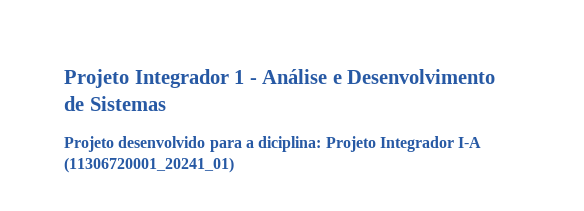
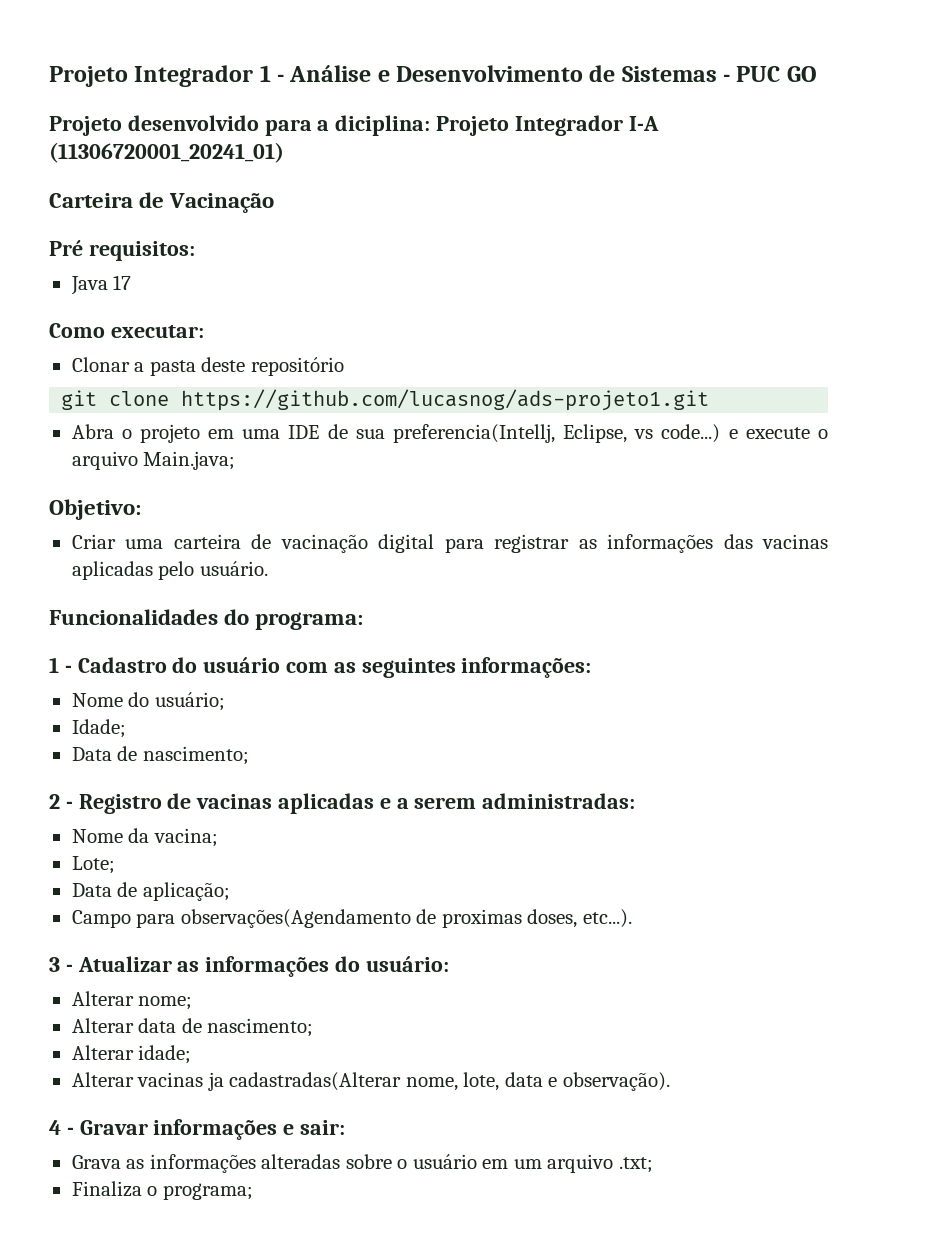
(166, 103) none -> [723,66,817,82] - PUC GO
(234, 165) none -> [49,192,275,213] [49,240,195,261] [70,275,132,295] [49,323,204,338] [71,357,344,376] [61,389,710,411] [71,424,828,443] [71,451,236,470] [49,499,141,520] [71,534,828,553] [71,561,268,580] [49,609,364,630] [49,657,592,678] [71,692,225,711] [71,719,126,738] [71,746,249,765] [49,793,636,814] [71,828,218,847] [71,856,115,874] [71,882,230,901] [71,909,632,928] [49,956,449,977] [71,991,193,1010] [71,1018,314,1037] [71,1045,192,1064] [71,1072,670,1091] [49,1119,346,1140] [71,1154,653,1173] [71,1181,253,1200] // Carteira de Vacinação // Pré requisitos: // Java 17 // Como executar: // Clonar a pasta deste repositório // git clone https://github.com/lucasnog/ads-projeto1.git // Abra o projeto em uma IDE de sua preferencia(Intellj, Eclipse, vs code...) e execute o arquivo Main.java; // Objetivo: // Criar uma carteira de vacinação digital para registrar as informações das vacinas aplicadas pelo usuário. // Funcionalidades do programa: // 1 - Cadastro do usuário com as seguintes informações: // Nome do usuário; // Idade; // Data de nascimento; // 2 - Registro de vacinas aplicadas e a serem administradas: // Nome da vacina; // Lote; // Data de aplicação; // Campo para observações(Agendamento de proximas doses, etc...). // 3 - Atualizar as informações do usuário: // Alterar nome; // Alterar data de nascimento; // Alterar idade; // Alterar vacinas ja cadastradas(Alterar nome, lote, data e observação). // 4 - Gravar informações e sair: // Grava as informações alteradas sobre o usuário em um arquivo .txt; // Finaliza o programa;

